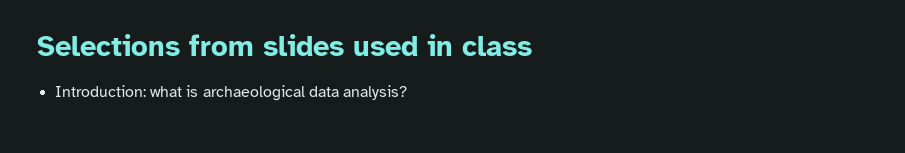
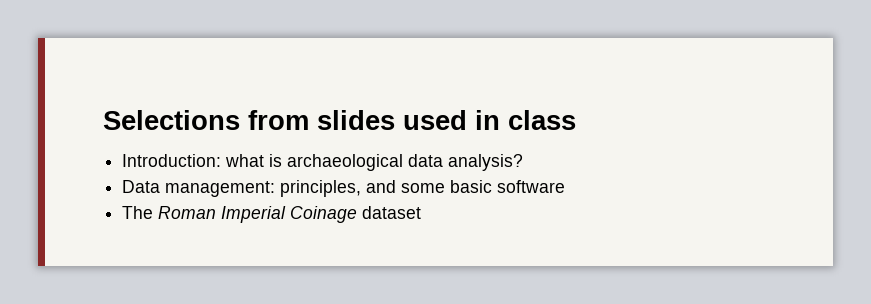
(408, 92) none -> [122,180,566,197] [122,206,422,223] // Data management: principles, and some basic software // The Roman Imperial Coinage dataset

